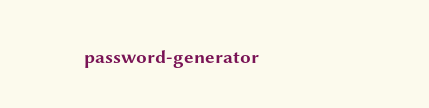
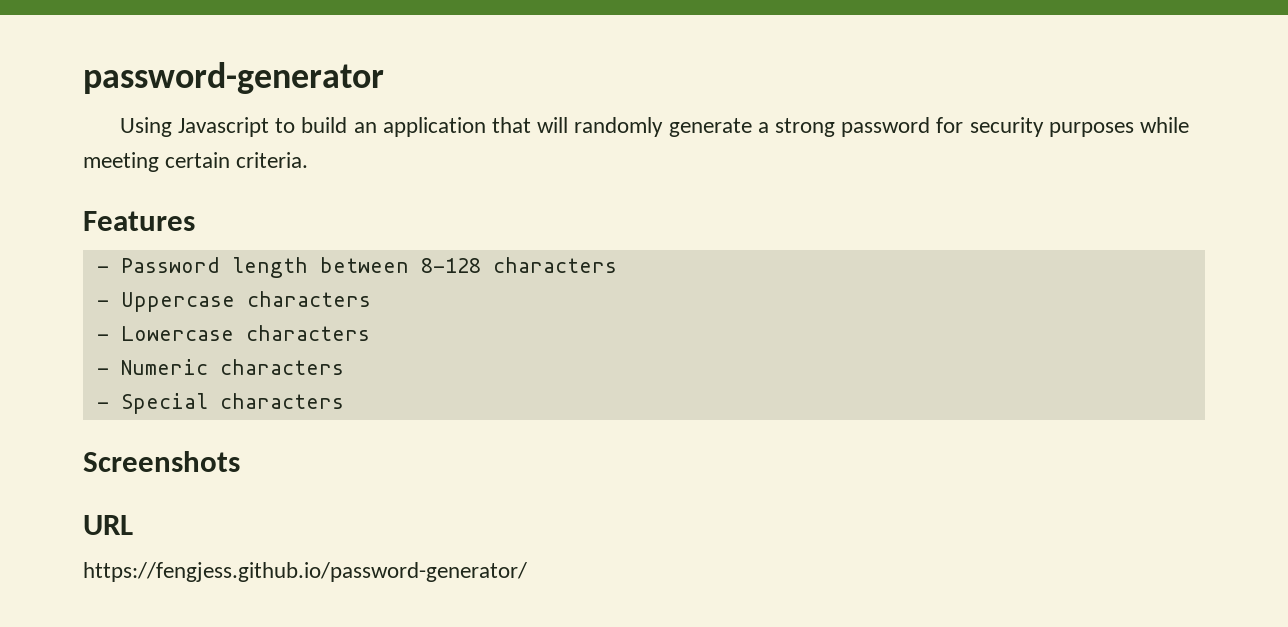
(259, 59) none -> [119,117,1190,137] [83,152,309,172] [83,211,195,231] [96,257,617,278] [96,291,371,312] [96,325,370,341] [96,359,344,375] [96,393,344,414] [83,451,240,472] [83,515,133,535] [83,562,527,582] // Using Javascript to build an application that will randomly generate a strong password for security purposes while meeting certain criteria. // Features // - Password length between 8-128 characters // - Uppercase characters // - Lowercase characters // - Numeric characters // - Special characters // Screenshots // URL // https://fengjess.github.io/password-generator/

